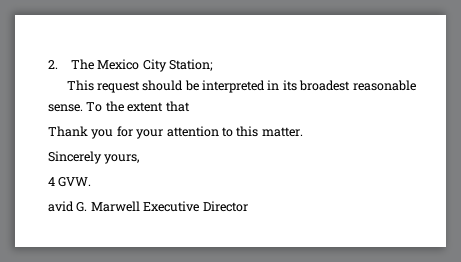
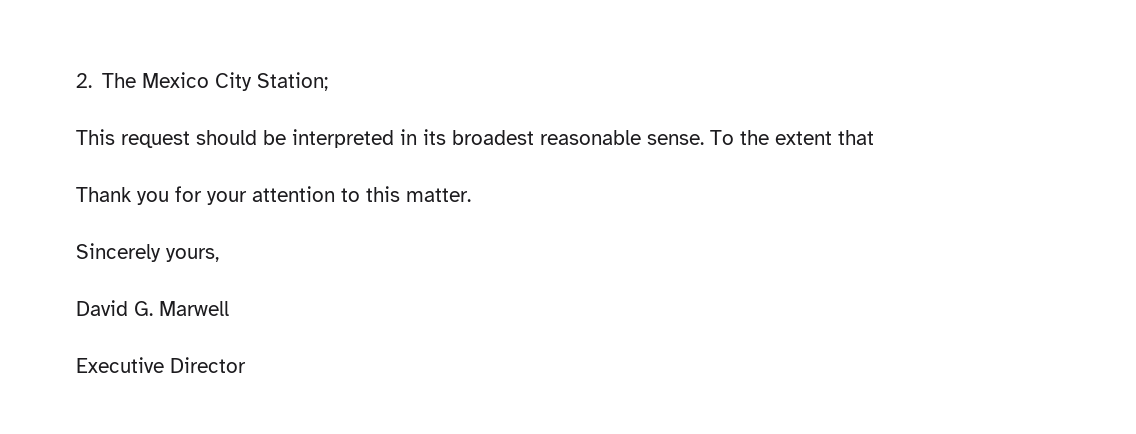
[48,177,92,187] [48,201,74,212] 4 GVW. // avid -> [76,300,128,316] David
(140, 206) none -> (229, 308) //

